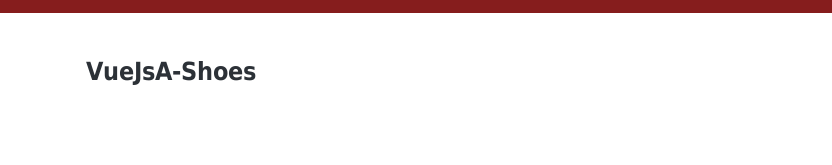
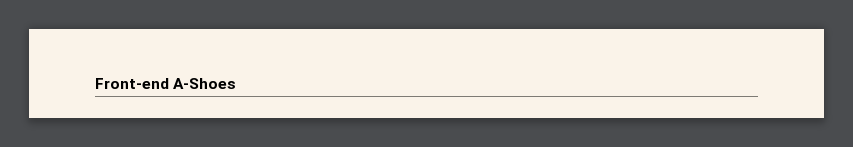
[86,61,256,85] VueJsA-Shoes -> [95,78,237,89] Front-end A-Shoes

